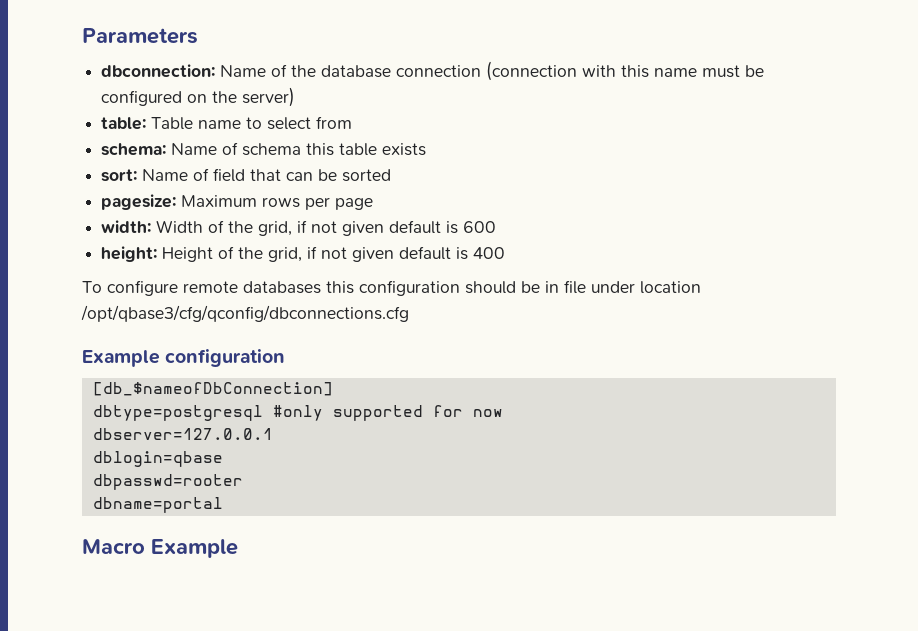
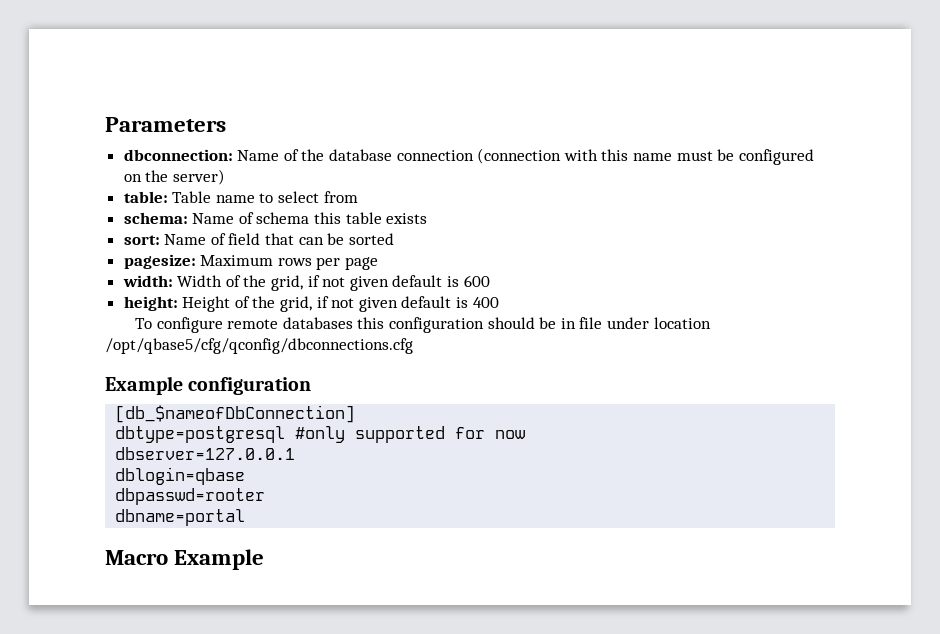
[81,305,409,322] /opt/qbase3/cfg/qconfig/dbconnections.cfg -> [105,338,413,354] /opt/qbase5/cfg/qconfig/dbconnections.cfg

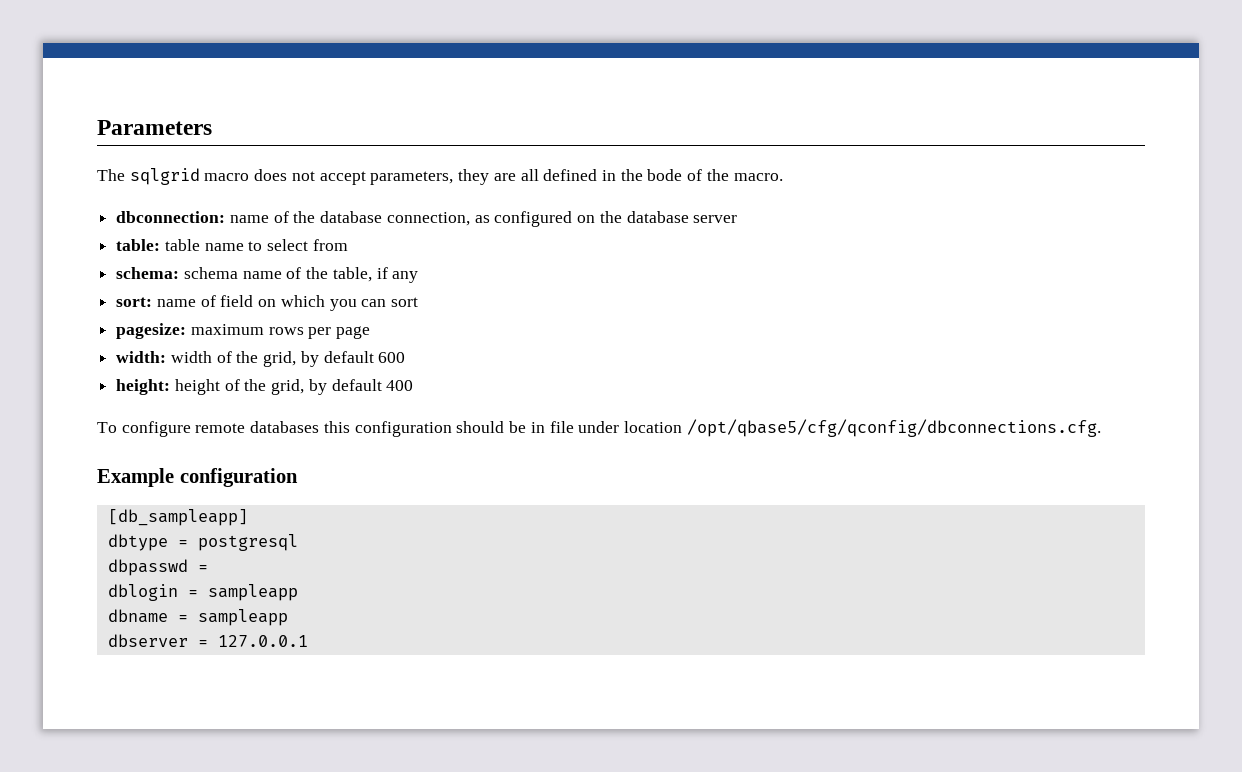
(226, 124) none -> [97,168,783,185] // The sqlgrid macro does not accept parameters, they are all defined in the bode of the macro.
[237,150,280,161] Name -> [229,215,269,223] name
[396,148,735,164] connection (connection with this name must be -> [386,212,490,226] connection, as
[172,169,225,185] server) -> [626,211,738,223] database server
[172,191,212,203] Table -> [164,239,200,251] table
[192,212,428,224] Name of schema this table exists -> [183,267,419,283] schema name of the table, if any
[164,234,207,245] Name -> [156,299,196,307] name
[265,233,394,245] that can be sorted -> [258,295,419,311] on which you can sort
[200,255,274,266] Maximum -> [190,324,264,335] maximum
[177,275,460,291] Width of the grid, if not given default is -> [170,351,374,367] width of the grid, by default
[182,296,469,312] Height of the grid, if not given default is -> [174,379,382,395] height of the grid, by default
[105,338,413,354] /opt/qbase5/cfg/qconfig/dbconnections.cfg -> [686,419,1101,437] /opt/qbase5/cfg/qconfig/dbconnections.cfg.
[115,405,356,423] [115,426,526,443] [115,447,296,460] [115,467,246,485] [115,488,266,505] [115,509,246,526] [105,549,265,570] [db_$nameofDbConnection] // dbtype=postgresql #only supported for now // dbserver=127.0.0.1 // dblogin=qbase // dbpasswd=rooter // dbname=portal // Macro Example -> [107,509,248,526] [107,534,298,551] [107,559,208,576] [107,584,298,601] [107,609,288,626] [107,634,308,647] [db_sampleapp] // dbtype = postgresql // dbpasswd = // dblogin = sampleapp // dbname = sampleapp // dbserver = 127.0.0.1

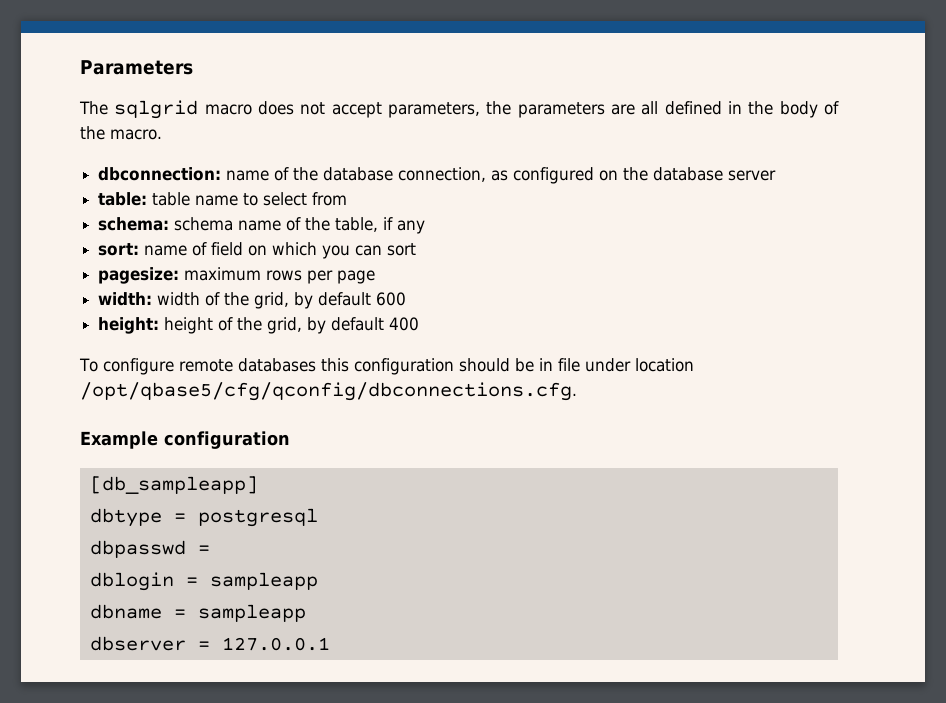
[458,169,490,185] they -> [486,101,605,118] the parameters
[647,169,683,181] bode -> [779,101,818,118] body

